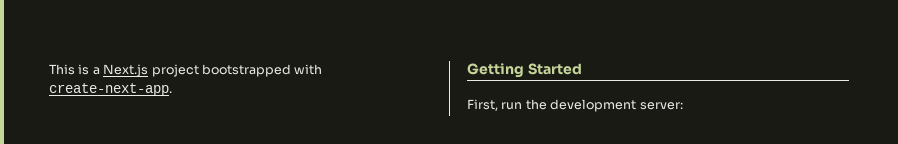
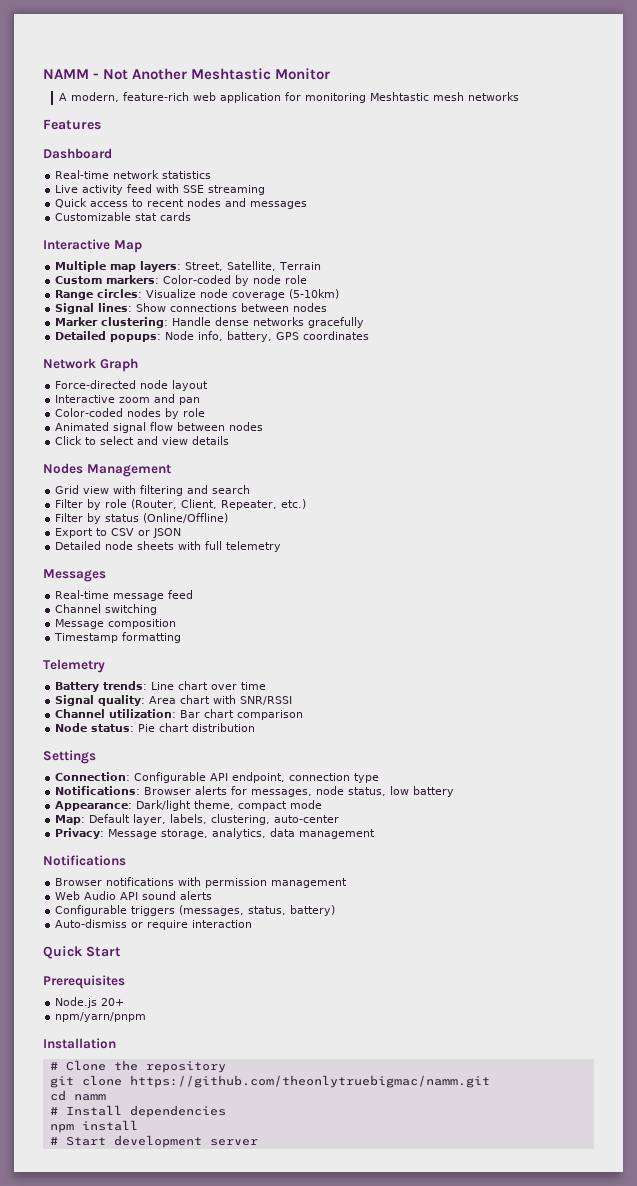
[49,64,323,77] [49,83,172,96] [467,63,582,78] [467,99,683,112] This is a Next.js project bootstrapped with create-next-app. // Getting Started // First, run the development server: -> [43,68,331,80] [58,92,519,103] [43,119,101,130] [43,148,112,159] [55,170,212,179] [55,184,266,195] [55,198,308,209] [55,212,192,221] [43,239,142,253] [55,261,322,272] [55,275,308,286] [55,289,340,300] [55,303,328,314] [55,317,365,328] [55,331,370,342] [43,358,138,372] [55,380,209,391] [55,394,201,405] [55,408,206,419] [55,422,264,433] [55,436,230,445] [43,463,171,477] [55,485,251,496] [55,499,307,510] [55,513,229,524] [55,528,182,538] [55,541,282,552] [43,569,106,582] [55,590,194,601] [55,604,158,615] [55,619,177,629] [54,632,182,643] [43,659,105,673] [55,681,267,692] [55,695,293,706] [55,709,304,720] [55,723,256,732] [43,750,96,764] [55,772,380,783] [55,786,455,797] [55,800,323,811] [55,814,340,825] [55,828,376,839] [43,855,126,866] [55,877,348,888] [55,891,213,900] [55,905,336,916] [55,919,253,930] [43,946,121,959] [43,975,125,989] [55,997,125,1008] [55,1012,147,1022] [43,1038,116,1049] [49,1060,226,1073] [49,1075,490,1088] [49,1090,106,1101] [49,1105,226,1118] [49,1120,138,1133] [49,1135,258,1148] NAMM - Not Another Meshtastic Monitor // A modern, feature-rich web application for monitoring Meshtastic mesh networks // Features // Dashboard // Real-time network statistics // Live activity feed with SSE streaming // Quick access to recent nodes and messages // Customizable stat cards // Interactive Map // Multiple map layers: Street, Satellite, Terrain // Custom markers: Color-coded by node role // Range circles: Visualize node coverage (5-10km) // Signal lines: Show connections between nodes // Marker clustering: Handle dense networks gracefully // Detailed popups: Node info, battery, GPS coordinates // Network Graph // Force-directed node layout // Interactive zoom and pan // Color-coded nodes by role // Animated signal flow between nodes // Click to select and view details // Nodes Management // Grid view with filtering and search // Filter by role (Router, Client, Repeater, etc.) // Filter by status (Online/Offline) // Export to CSV or JSON // Detailed node sheets with full telemetry // Messages // Real-time message feed // Channel switching // Message composition // Timestamp formatting // Telemetry // Battery trends: Line chart over time // Signal quality: Area chart with SNR/RSSI // Channel utilization: Bar chart comparison // Node status: Pie chart distribution // Settings // Connection: Configurable API endpoint, connection type // Notifications: Browser alerts for messages, node status, low battery // Appearance: Dark/light theme, compact mode // Map: Default layer, labels, clustering, auto-center // Privacy: Message storage, analytics, data management // Notifications // Browser notifications with permission management // Web Audio API sound alerts // Configurable triggers (messages, status, battery) // Auto-dismiss or require interaction // Quick Start // Prerequisites // Node.js 20+ // npm/yarn/pnpm // Installation // # Clone the repository // git clone https://github.com/theonlytruebigmac/namm.git // cd namm // # Install dependencies // npm install // # Start development server

